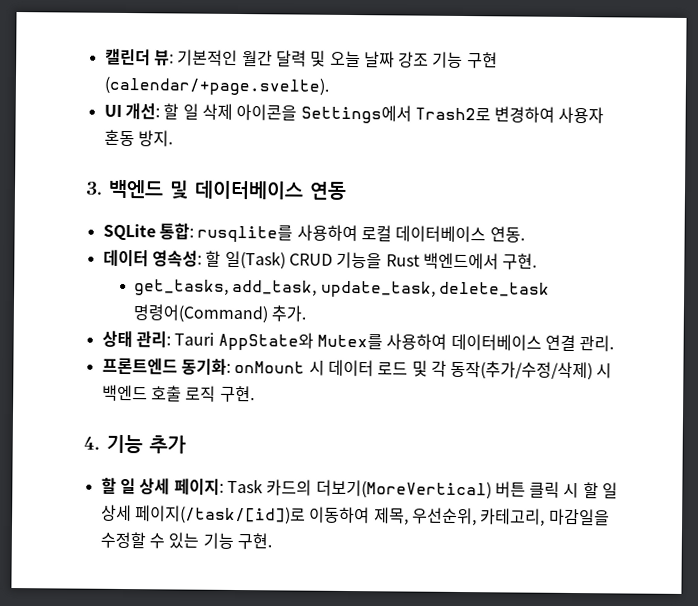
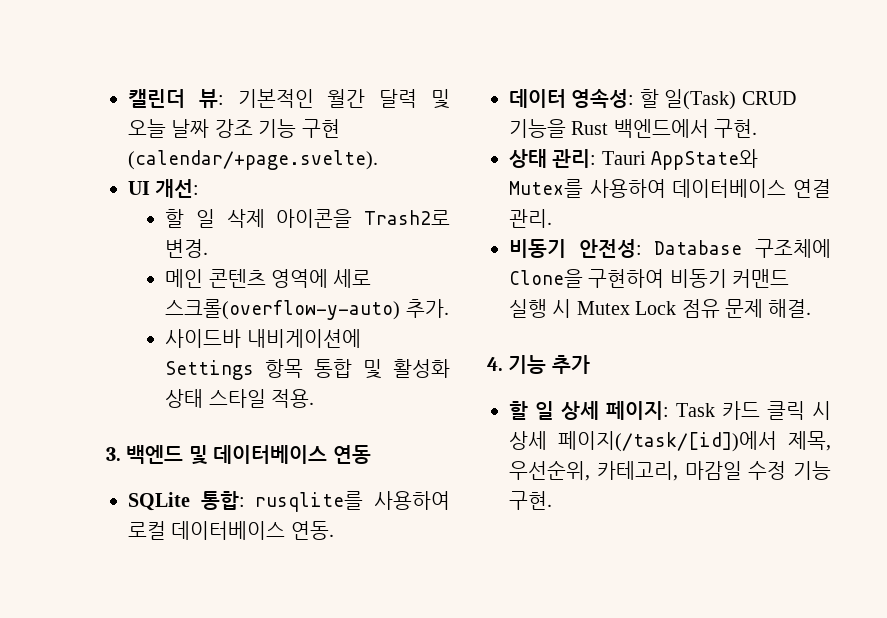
(160, 111) none -> (200, 188) //
[300,104,605,124] [103,129,173,147] Settings에서 Trash2로 변경하여 사용자 혼동 방지. -> [363,210,450,225] [165,239,209,258] [165,269,372,288] [165,299,449,320] [165,329,361,348] [165,359,450,380] [165,389,314,408] Trash2로 변경. // 메인 콘텐츠 영역에 세로 스크롤(overflow-y-auto) 추가. // 사이드바 내비게이션에 Settings 항목 통합 및 활성화 상태 스타일 적용.
[134,279,551,298] [133,304,307,324] // get_tasks, add_task, update_task, delete_task 명령어(Command) 추가. -> (758, 128) none
[101,357,613,381] [101,384,255,403] 프론트엔드 동기화: onMount 시 데이터 로드 및 각 동작(추가/수정/삭제) 시 백엔드 호출 로직 구현. -> [509,239,831,258] [509,269,790,288] [509,299,812,318] 비동기 안전성: Database 구조체에 Clone을 구현하여 비동기 커맨드 실행 시 Mutex Lock 점유 문제 해결.
[266,479,619,500] [100,504,610,527] [99,531,200,549] 카드의 더보기(MoreVertical) 버튼 클릭 시 할 일 상세 페이지(/task/[id])로 이동하여 제목, 우선순위, 카테고리, 마감일을 수정할 수 있는 -> [722,401,831,420] [509,431,831,452] [509,460,787,481] 카드 클릭 시 상세 페이지(/task/[id])에서 제목, 우선순위, 카테고리, 마감일 수정

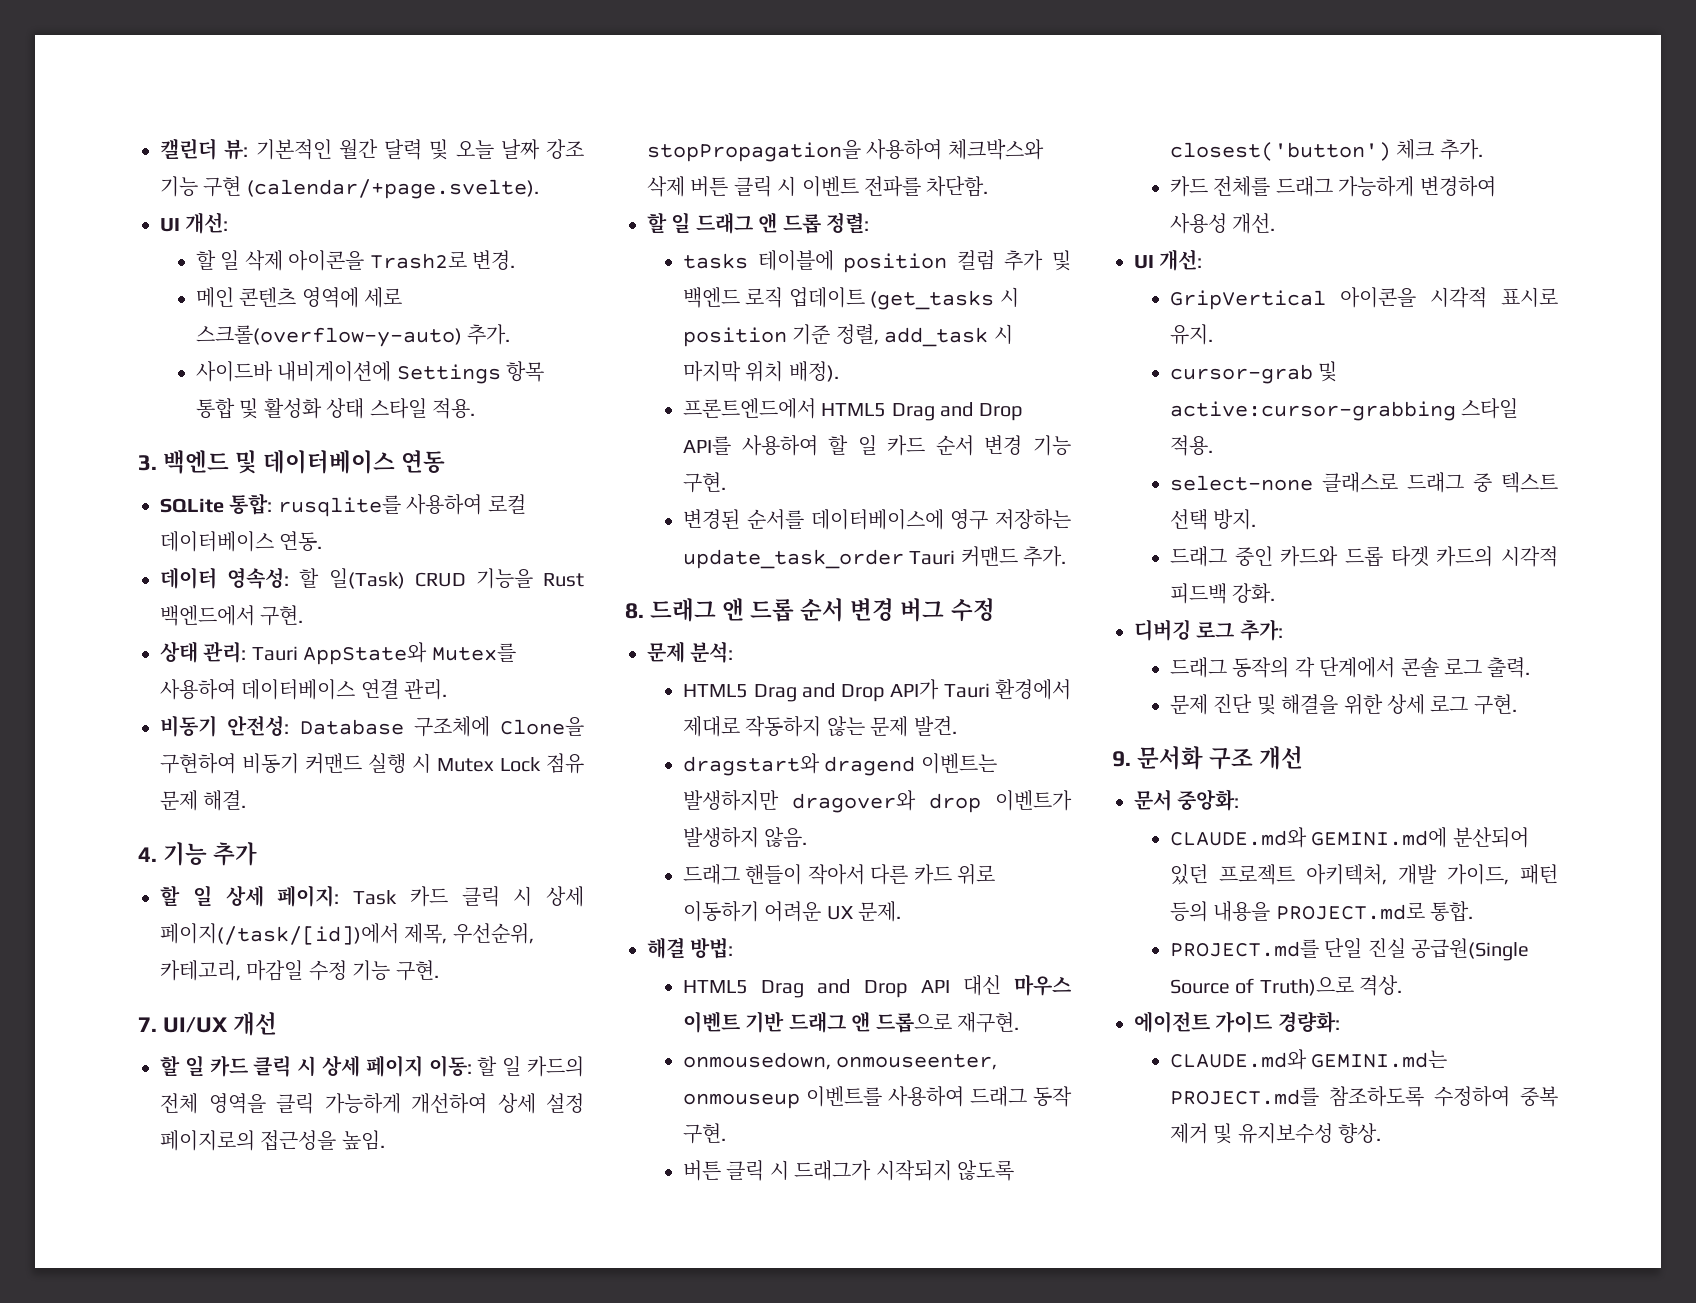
(552, 500) none -> [138,1012,278,1036] [160,1055,584,1077] [160,1093,584,1114] [160,1130,385,1151] [647,139,1044,162] [647,176,989,197] [647,212,869,234] [683,250,1071,273] [683,287,1019,310] [683,324,1013,347] [683,361,839,382] [683,398,1023,421] [683,435,1071,456] [683,472,727,493] [683,509,1071,530] [683,546,1067,569] [625,598,995,622] [647,641,734,663] [683,679,1071,702] [683,716,957,737] [683,753,997,776] [683,790,1072,813] [683,827,808,848] [683,864,996,885] [683,901,902,922] [647,937,734,959] [683,974,1071,998] [683,1011,1020,1033] [683,1052,998,1070] [683,1086,1072,1109] [683,1123,727,1144] [683,1160,1015,1181] [1170,139,1483,161] [1170,176,1496,197] [1170,213,1276,234] [1134,249,1203,271] [1170,287,1558,310] [1170,324,1214,345] [1170,361,1338,384] [1170,398,1519,421] [1170,435,1214,456] [1170,472,1558,493] [1170,509,1257,530] [1170,546,1558,567] [1170,583,1276,604] [1134,619,1283,641] [1170,657,1531,678] [1170,694,1517,715] [1112,746,1304,770] [1134,789,1240,811] [1170,827,1529,848] [1170,864,1558,885] [1170,901,1474,922] [1170,938,1530,961] [1170,975,1403,996] [1134,1011,1340,1033] [1170,1049,1448,1070] [1170,1086,1558,1107] [1170,1123,1382,1144] // 7. UI/UX 개선 // 할 일 카드 클릭 시 상세 페이지 이동: 할 일 카드의 전체 영역을 클릭 가능하게 개선하여 상세 설정 페이지로의 접근성을 높임. stopPropagation을 사용하여 체크박스와 삭제 버튼 클릭 시 이벤트 전파를 차단함. // 할 일 드래그 앤 드롭 정렬: // tasks 테이블에 position 컬럼 추가 및 백엔드 로직 업데이트 (get_tasks 시 position 기준 정렬, add_task 시 마지막 위치 배정). // 프론트엔드에서 HTML5 Drag and Drop API를 사용하여 할 일 카드 순서 변경 기능 구현. // 변경된 순서를 데이터베이스에 영구 저장하는 update_task_order Tauri 커맨드 추가. // 8. 드래그 앤 드롭 순서 변경 버그 수정 // 문제 분석: // HTML5 Drag and Drop API가 Tauri 환경에서 제대로 작동하지 않는 문제 발견. // dragstart와 dragend 이벤트는 발생하지만 dragover와 drop 이벤트가 발생하지 않음. // 드래그 핸들이 작아서 다른 카드 위로 이동하기 어려운 UX 문제. // 해결 방법: // HTML5 Drag and Drop API 대신 마우스 이벤트 기반 드래그 앤 드롭으로 재구현. // onmousedown, onmouseenter, onmouseup 이벤트를 사용하여 드래그 동작 구현. // 버튼 클릭 시 드래그가 시작되지 않도록 closest('button') 체크 추가. // 카드 전체를 드래그 가능하게 변경하여 사용성 개선. // UI 개선: // GripVertical 아이콘을 시각적 표시로 유지. // cursor-grab 및 active:cursor-grabbing 스타일 적용. // select-none 클래스로 드래그 중 텍스트 선택 방지. // 드래그 중인 카드와 드롭 타겟 카드의 시각적 피드백 강화. // 디버깅 로그 추가: // 드래그 동작의 각 단계에서 콘솔 로그 출력. // 문제 진단 및 해결을 위한 상세 로그 구현. // 9. 문서화 구조 개선 // 문서 중앙화: // CLAUDE.md와 GEMINI.md에 분산되어 있던 프로젝트 아키텍처, 개발 가이드, 패턴 등의 내용을 PROJECT.md로 통합. // PROJECT.md를 단일 진실 공급원(Single Source of Truth)으로 격상. // 에이전트 가이드 경량화: // CLAUDE.md와 GEMINI.md는 PROJECT.md를 참조하도록 수정하여 중복 제거 및 유지보수성 향상.

